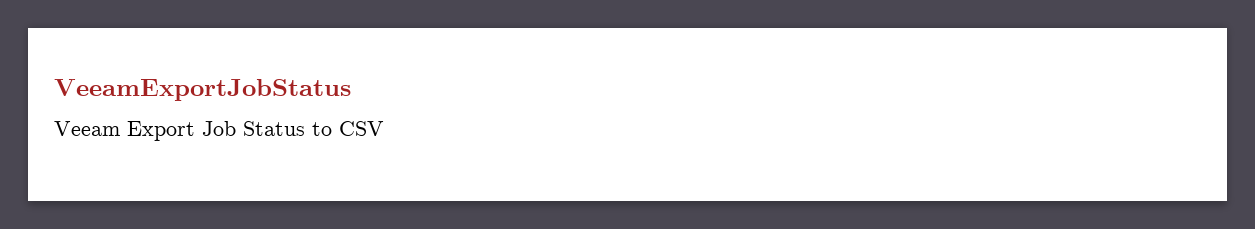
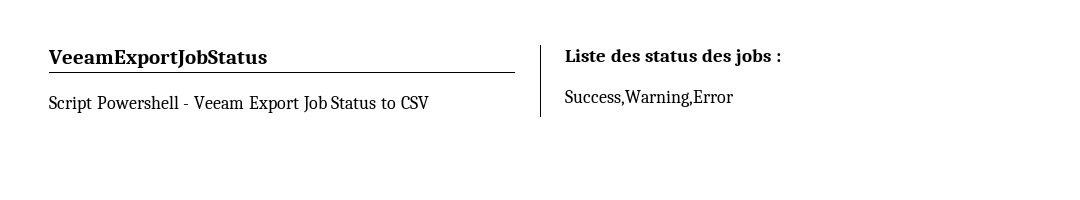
(351, 90) none -> [49,95,190,113] Script Powershell -
(384, 128) none -> [565,49,781,66] [565,90,734,107] // Liste des status des jobs : // Success,Warning,Error

